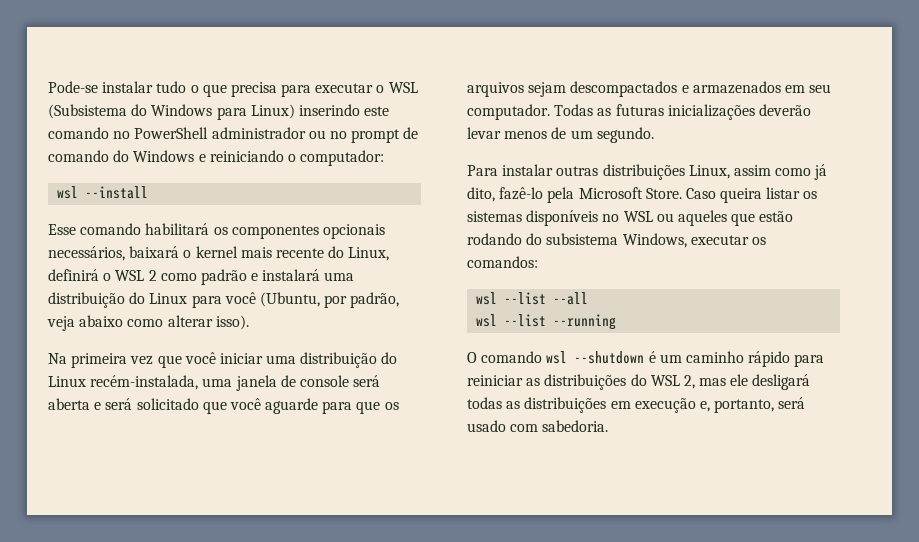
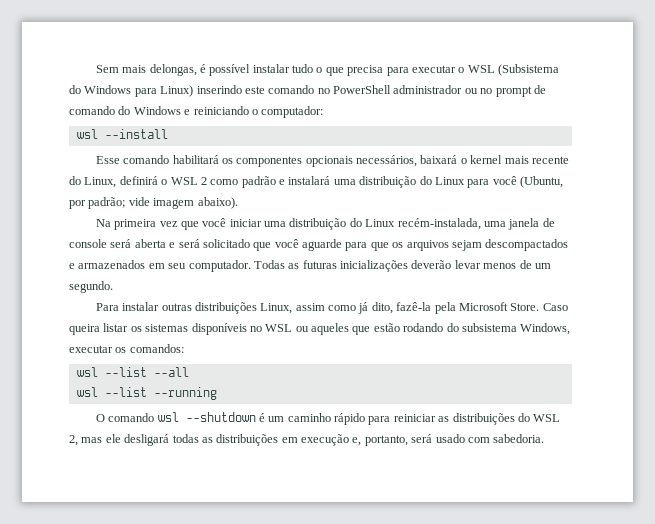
[48,81,98,93] Pode-se -> [95,64,251,76] Sem mais delongas, é possível
[350,292,400,308] [47,315,249,331] padrão, veja abaixo como alterar isso). -> [88,197,238,209] padrão; vide imagem abaixo).
[499,187,544,200] fazê-lo -> [396,302,432,311] fazê-la

